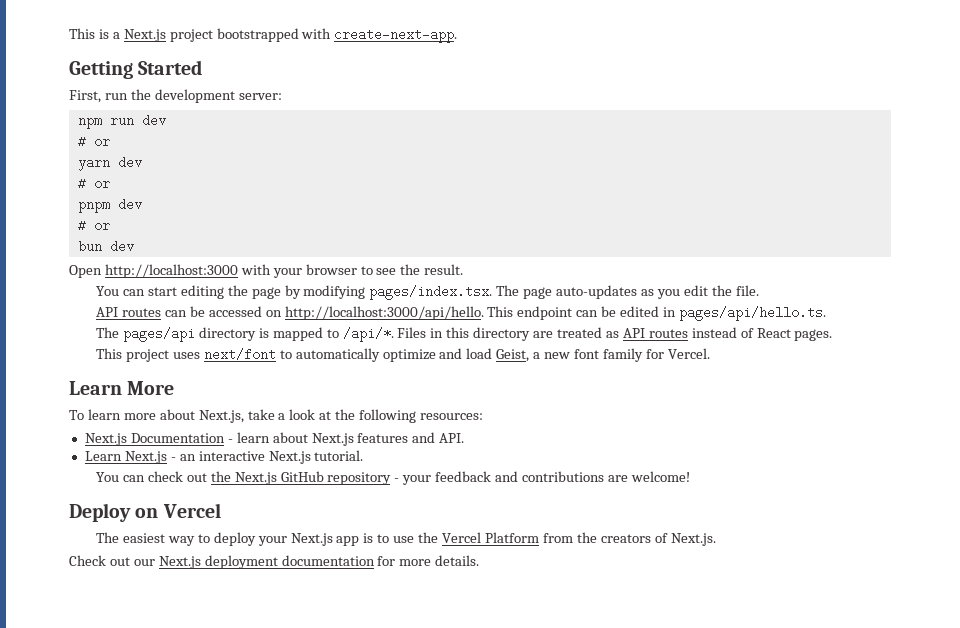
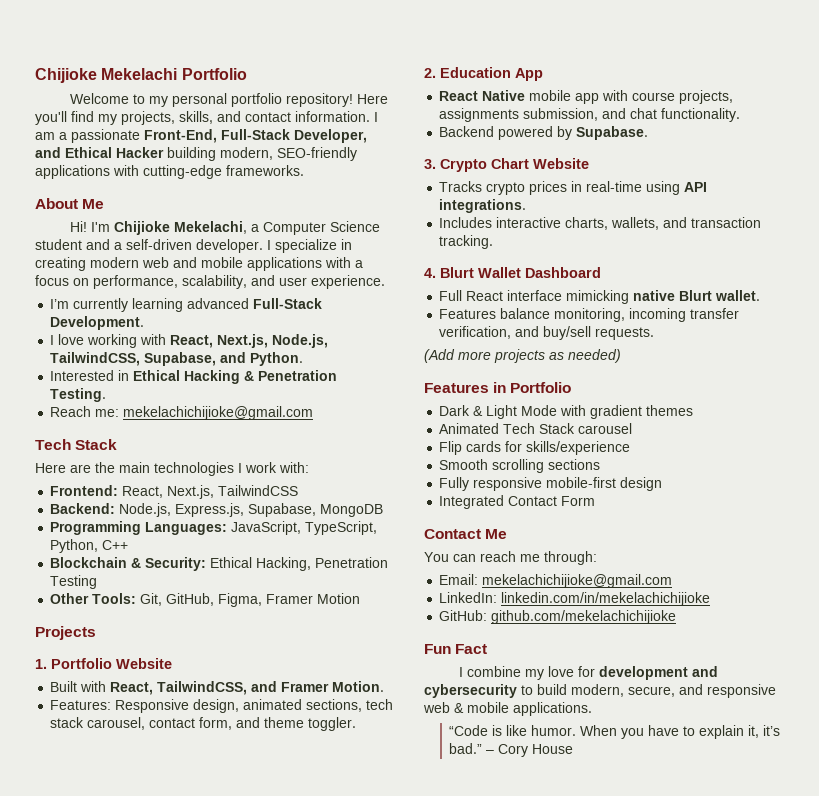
[69,28,458,43] [69,60,203,79] [69,89,282,103] [77,114,166,129] [77,135,110,148] [77,156,142,171] [77,177,110,190] [77,198,142,213] [77,219,110,232] [77,240,134,253] [69,264,464,278] [96,285,759,300] [96,306,826,321] [96,327,833,342] [96,348,710,362] [69,381,175,395] [69,409,484,423] [84,432,465,446] [84,450,364,464] [96,471,690,485] [69,503,221,522] [96,532,716,546] [69,555,480,569] This is a Next.js project bootstrapped with create-next-app. // Getting Started // First, run the development server: // npm run dev // # or // yarn dev // # or // pnpm dev // # or // bun dev // Open http://localhost:3000 with your browser to see the result. // You can start editing the page by modifying pages/index.tsx. The page auto-updates as you edit the file. // API routes can be accessed on http://localhost:3000/api/hello. This endpoint can be edited in pages/api/hello.ts. // The pages/api directory is mapped to /api/*. Files in this directory are treated as API routes instead of React pages. // This project uses next/font to automatically optimize and load Geist, a new font family for Vercel. // Learn More // To learn more about Next.js, take a look at the following resources: // Next.js Documentation - learn about Next.js features and API. // Learn Next.js - an interactive Next.js tutorial. // You can check out the Next.js GitHub repository - your feedback and contributions are welcome! // Deploy on Vercel // The easiest way to deploy your Next.js app is to use the Vercel Platform from the creators of Next.js. // Check out our Next.js deployment documentation for more details. -> [35,68,247,83] [69,93,388,107] [35,111,378,125] [35,129,367,143] [35,147,357,161] [35,165,304,179] [35,198,105,209] [69,221,380,235] [35,239,352,253] [35,257,363,271] [35,275,385,289] [50,298,323,312] [50,316,145,330] [50,334,329,348] [50,352,304,366] [50,370,338,384] [50,388,107,402] [50,406,314,420] [35,439,118,450] [35,462,309,476] [50,485,299,499] [50,503,384,517] [50,521,378,535] [50,539,129,553] [50,557,389,571] [50,575,98,589] [50,593,361,607] [35,626,96,640] [35,658,172,669] [50,681,385,695] [50,699,394,713] [50,717,357,731] [424,67,543,81] [439,90,734,104] [439,108,741,122] [439,126,649,140] [424,158,589,172] [439,181,708,195] [439,199,527,213] [439,217,762,230] [439,235,494,249] [424,267,601,278] [439,290,761,304] [439,308,740,322] [439,326,655,340] [424,349,621,363] [424,382,572,393] [439,405,694,419] [439,423,633,434] [439,441,631,455] [439,459,601,473] [439,477,663,491] [439,495,596,509] [424,529,508,539] [424,551,597,565] [439,574,673,588] [439,592,711,606] [439,610,677,624] [424,644,488,654] [458,666,718,680] [424,684,776,698] [423,702,592,716] [449,725,781,739] [449,743,574,757] Chijioke Mekelachi Portfolio // Welcome to my personal portfolio repository! Here you'll find my projects, skills, and contact information. I am a passionate Front-End, Full-Stack Developer, and Ethical Hacker building modern, SEO-friendly applications with cutting-edge frameworks. // About Me // Hi! I'm Chijioke Mekelachi, a Computer Science student and a self-driven developer. I specialize in creating modern web and mobile applications with a focus on performance, scalability, and user experience. // I’m currently learning advanced Full-Stack Development. // I love working with React, Next.js, Node.js, TailwindCSS, Supabase, and Python. // Interested in Ethical Hacking & Penetration Testing. // Reach me: mekelachichijioke@gmail.com // Tech Stack // Here are the main technologies I work with: // Frontend: React, Next.js, TailwindCSS // Backend: Node.js, Express.js, Supabase, MongoDB // Programming Languages: JavaScript, TypeScript, Python, C++ // Blockchain & Security: Ethical Hacking, Penetration Testing // Other Tools: Git, GitHub, Figma, Framer Motion // Projects // 1. Portfolio Website // Built with React, TailwindCSS, and Framer Motion. // Features: Responsive design, animated sections, tech stack carousel, contact form, and theme toggler. // 2. Education App // React Native mobile app with course projects, assignments submission, and chat functionality. // Backend powered by Supabase. // 3. Crypto Chart Website // Tracks crypto prices in real-time using API integrations. // Includes interactive charts, wallets, and transaction tracking. // 4. Blurt Wallet Dashboard // Full React interface mimicking native Blurt wallet. // Features balance monitoring, incoming transfer verification, and buy/sell requests. // (Add more projects as needed) // Features in Portfolio // Dark & Light Mode with gradient themes // Animated Tech Stack carousel // Flip cards for skills/experience // Smooth scrolling sections // Fully responsive mobile-first design // Integrated Contact Form // Contact Me // You can reach me through: // Email: mekelachichijioke@gmail.com // LinkedIn: linkedin.com/in/mekelachichijioke // GitHub: github.com/mekelachichijioke // Fun Fact // I combine my love for development and cybersecurity to build modern, secure, and responsive web & mobile applications. // “Code is like humor. When you have to explain it, it’s bad.” – Cory House

